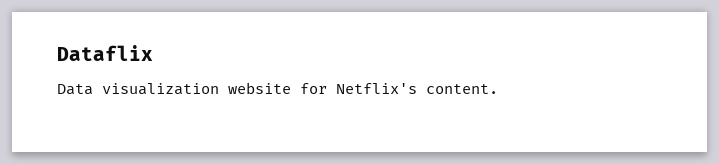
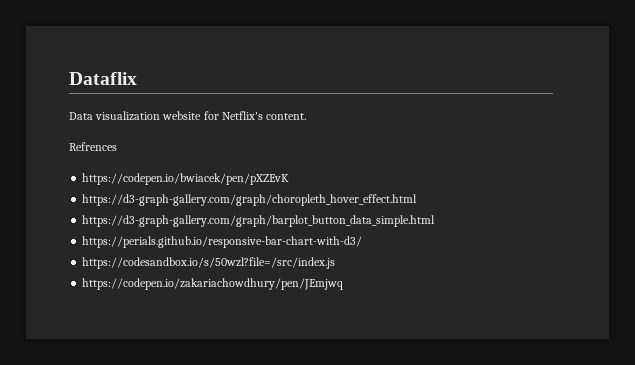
(498, 89) none -> [69,142,117,151] [82,173,290,185] [82,194,418,206] [82,215,436,227] [82,236,363,248] [82,257,336,269] [82,278,344,290] // Refrences // https://codepen.io/bwiacek/pen/pXZEvK // https://d3-graph-gallery.com/graph/choropleth_hover_effect.html // https://d3-graph-gallery.com/graph/barplot_button_data_simple.html // https://perials.github.io/responsive-bar-chart-with-d3/ // https://codesandbox.io/s/50wzl?file=/src/index.js // https://codepen.io/zakariachowdhury/pen/JEmjwq

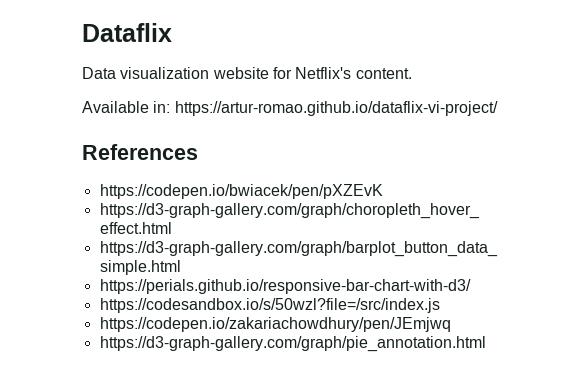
[69,142,117,151] Refrences -> [82,101,498,116] [82,144,198,160] Available in: https://artur-romao.github.io/dataflix-vi-project/ // References
(344, 284) none -> [99,336,486,352] // https://d3-graph-gallery.com/graph/pie_annotation.html

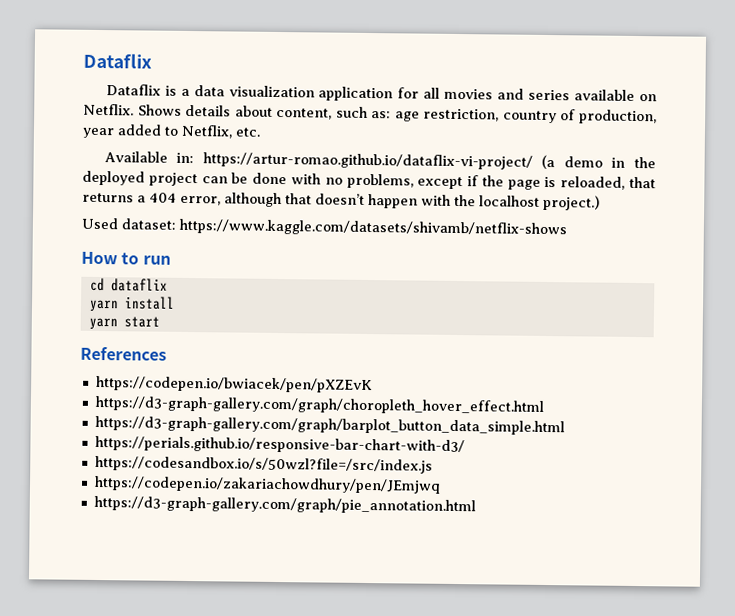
[82,67,412,79] [82,101,498,116] Data visualization website for Netflix's content. // Available in: https://artur-romao.github.io/dataflix-vi-project/ -> [105,84,657,102] [83,103,657,125] [82,124,261,139] [103,151,656,170] [82,170,656,190] [82,192,600,211] [81,217,567,238] [81,251,171,265] [89,277,168,292] [88,296,175,312] [88,316,160,330] Dataflix is a data visualization application for all movies and series available on Netflix. Shows details about content, such as: age restriction, country of production, year added to Netflix, etc. // Available in: https://artur-romao.github.io/dataflix-vi-project/ (a demo in the deployed project can be done with no problems, except if the page is reloaded, that returns a 404 error, although that doesn’t happen with the localhost project.) // Used dataset: https://www.kaggle.com/datasets/shivamb/netflix-shows // How to run // cd dataflix // yarn install // yarn start

